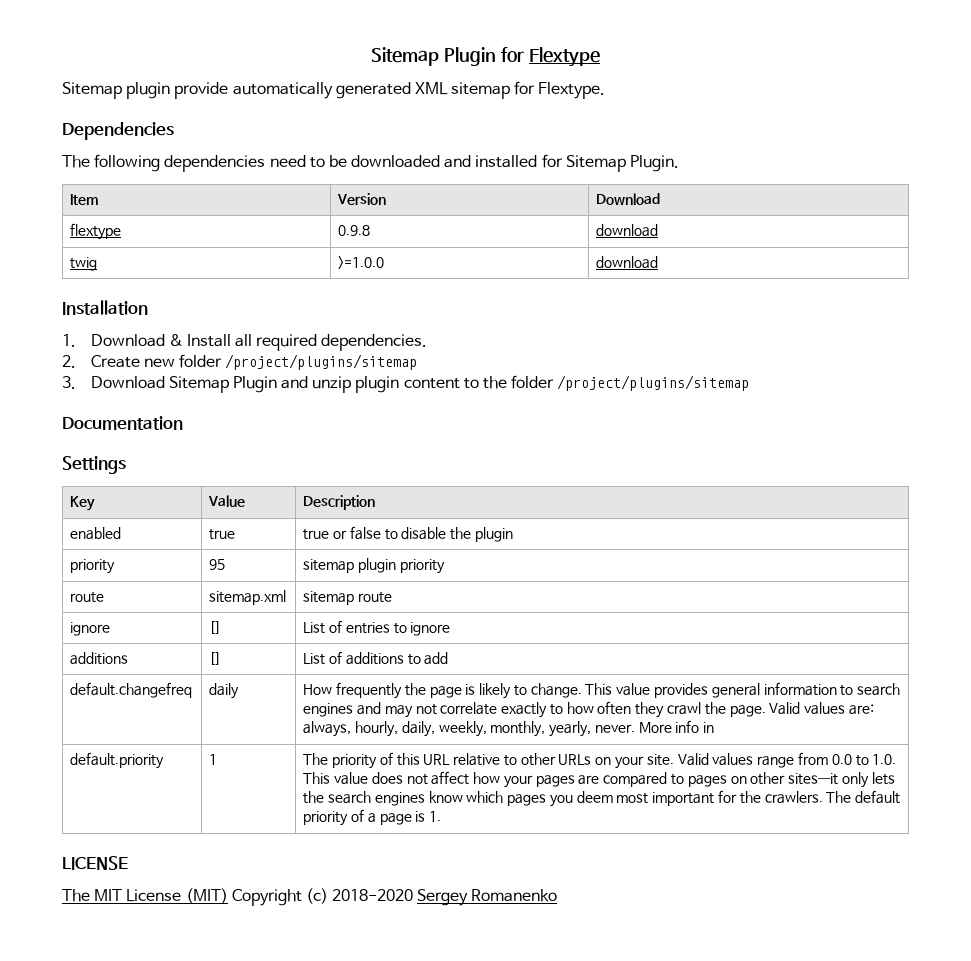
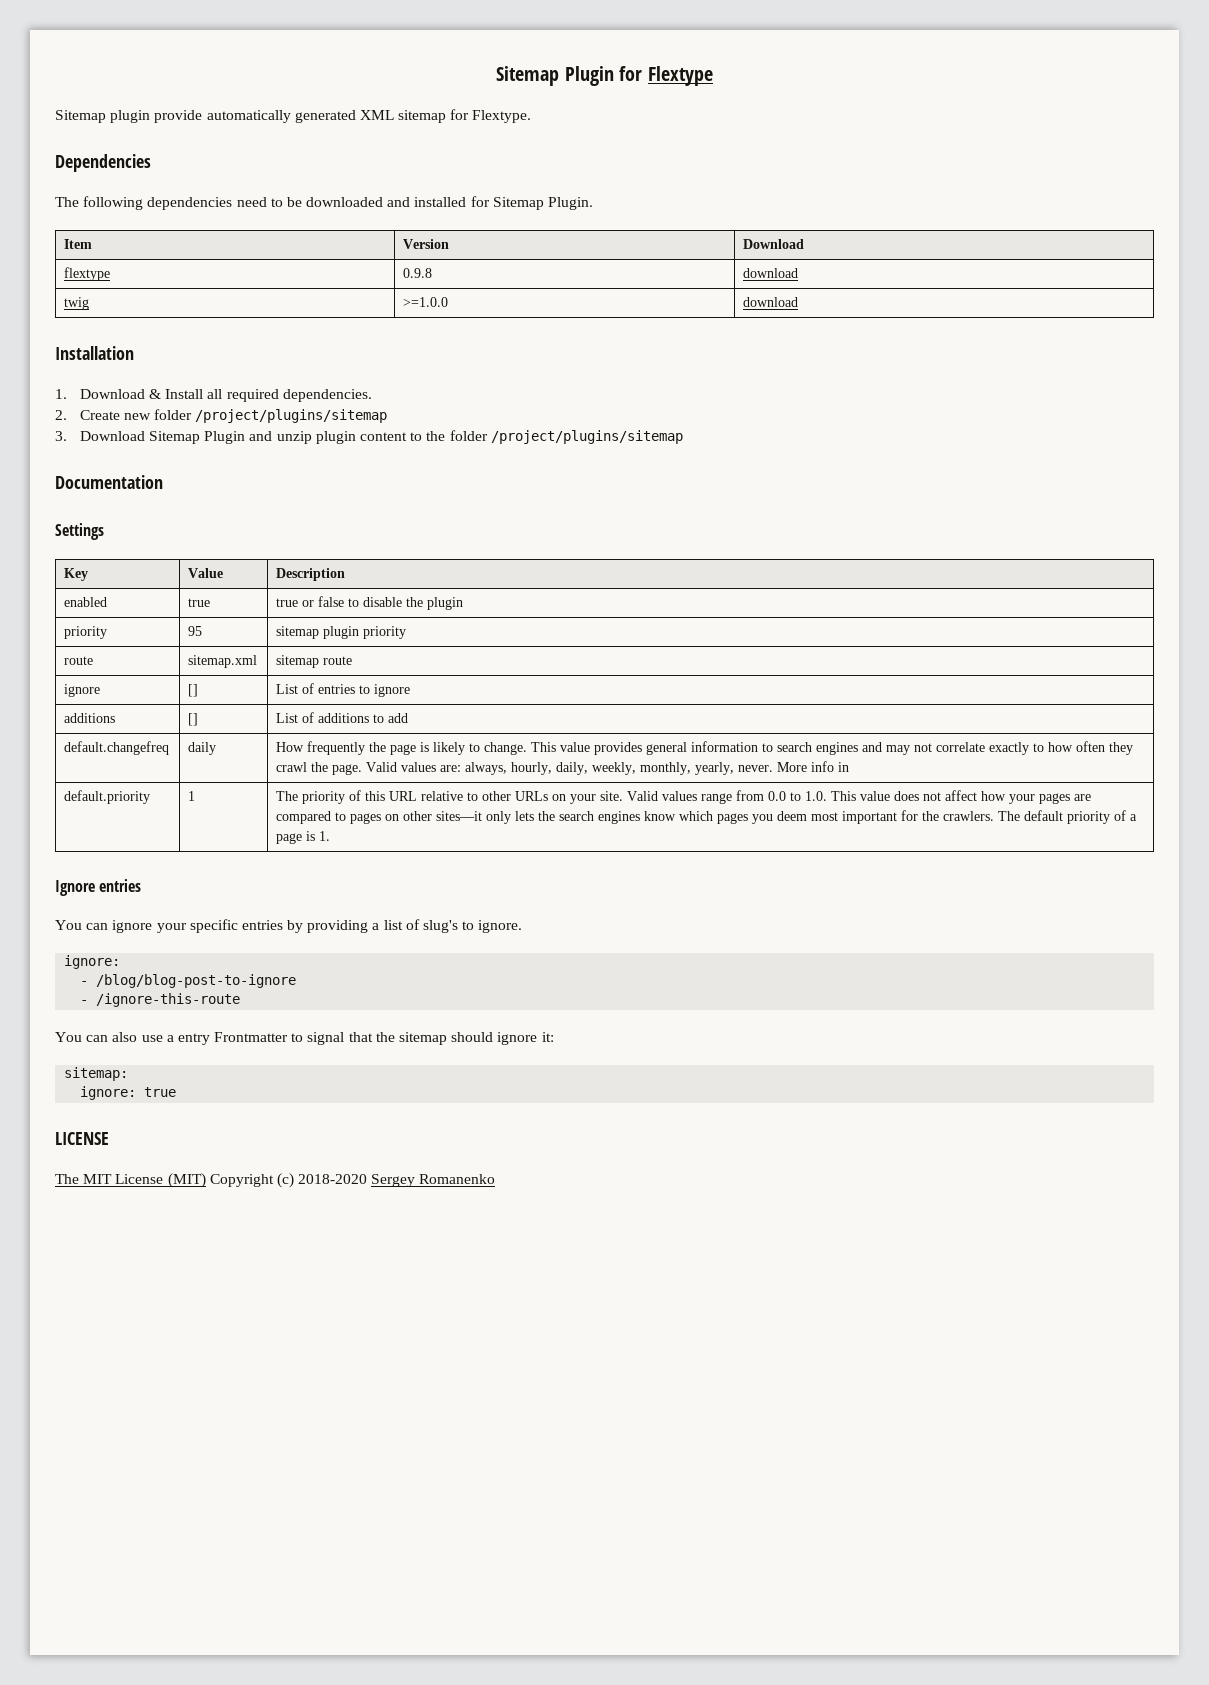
(442, 816) none -> [55,879,142,896] [55,919,523,933] [64,955,121,969] [80,974,297,988] [80,993,241,1007] [55,1032,554,1045] [64,1067,129,1081] [80,1086,177,1100] // Ignore entries // You can ignore your specific entries by providing a list of slug's to ignore. // ignore: // - /blog/blog-post-to-ignore // - /ignore-this-route // You can also use a entry Frontmatter to signal that the sitemap should ignore it: // sitemap: // ignore: true

